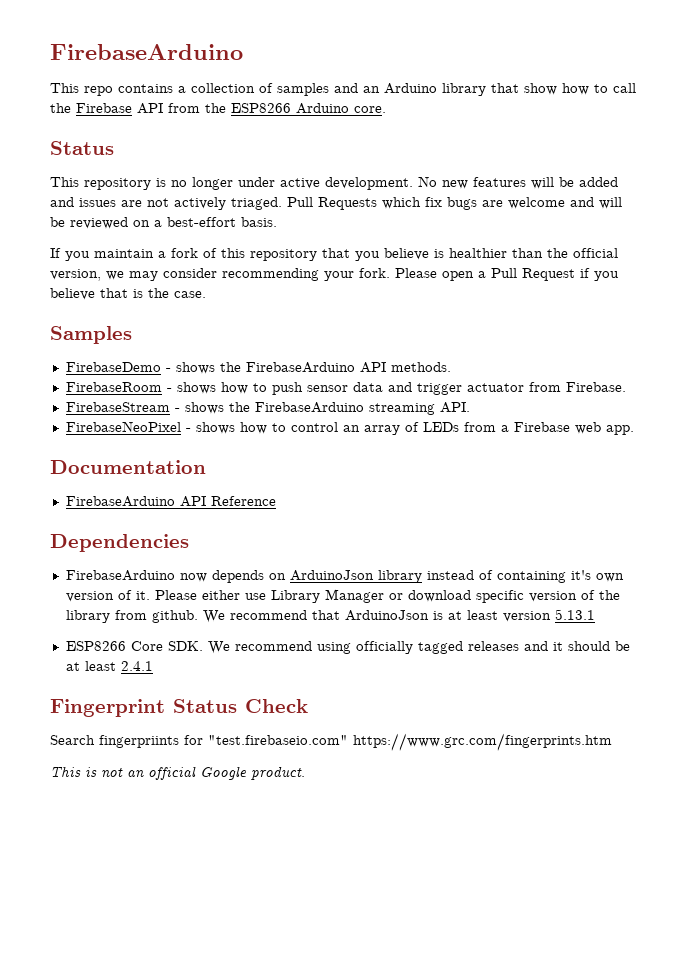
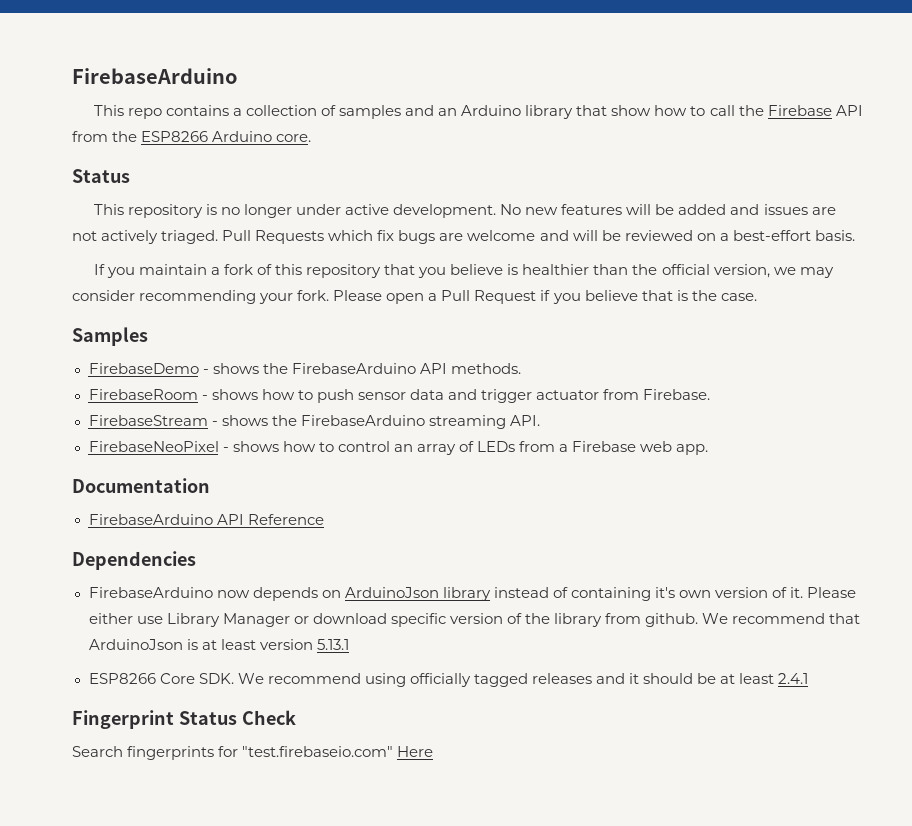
[99,735,179,748] fingerpriints -> [127,746,215,760] fingerprints
[353,733,612,751] [50,766,305,780] https://www.grc.com/fingerprints.htm // This is not an official Google product. -> [397,746,434,757] Here

